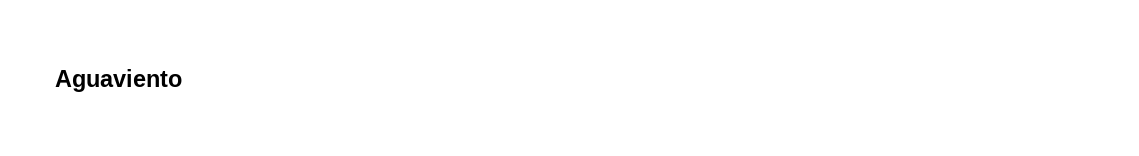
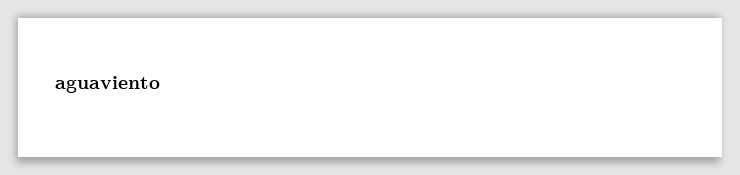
[55,69,182,92] Aguaviento -> [55,76,160,93] aguaviento

